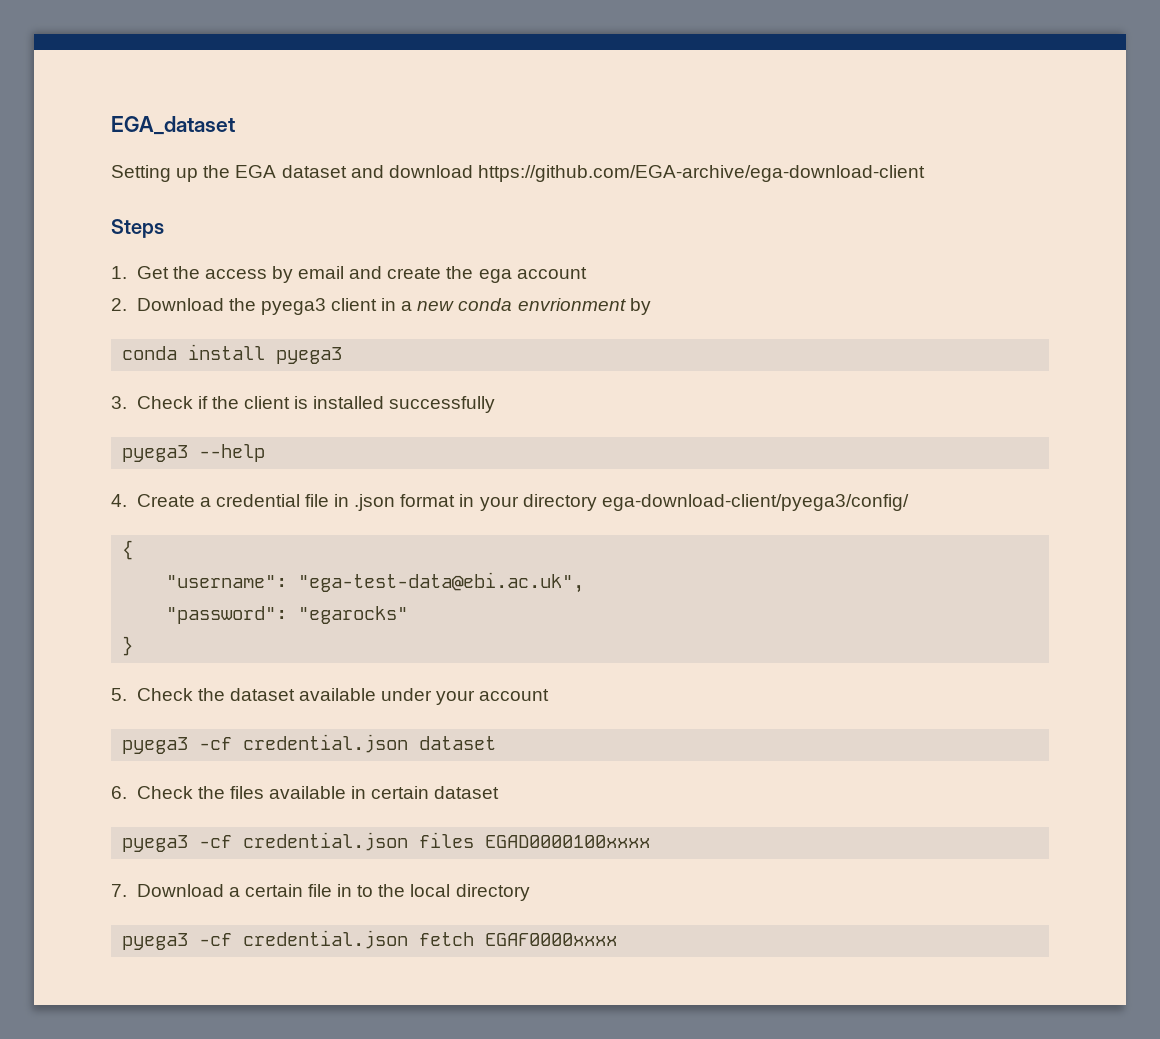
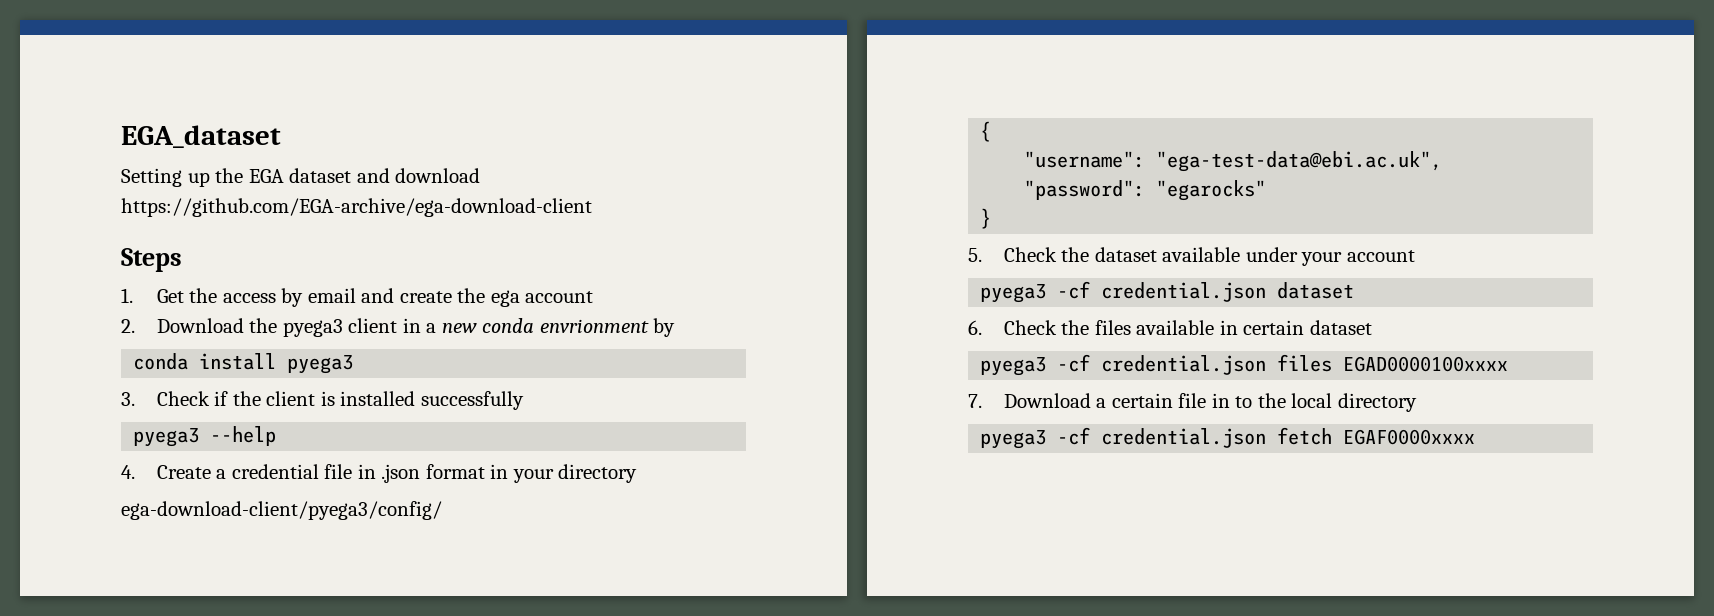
(597, 502) none -> (638, 473) //

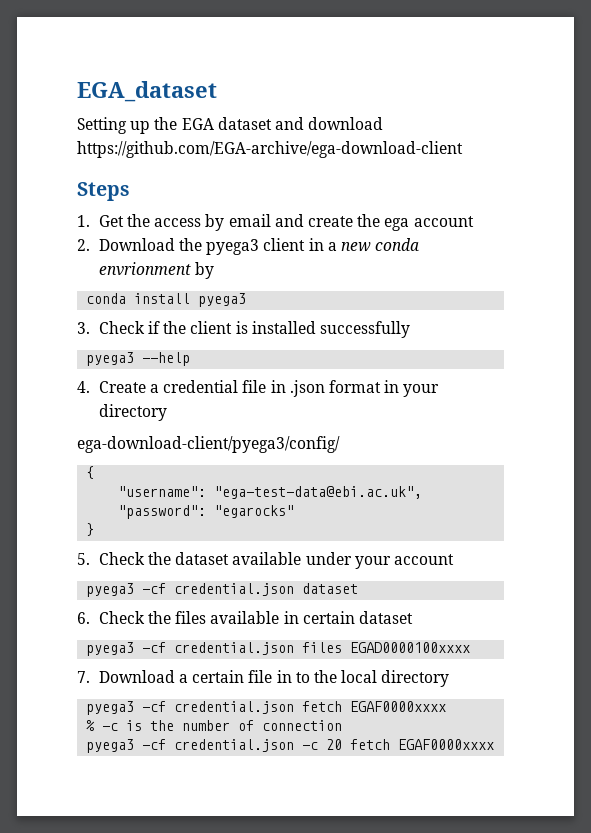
(1476, 437) none -> [86,720,343,731] [86,739,495,753] // % -c is the number of connection // pyega3 -cf credential.json -c 20 fetch EGAF0000xxxx

